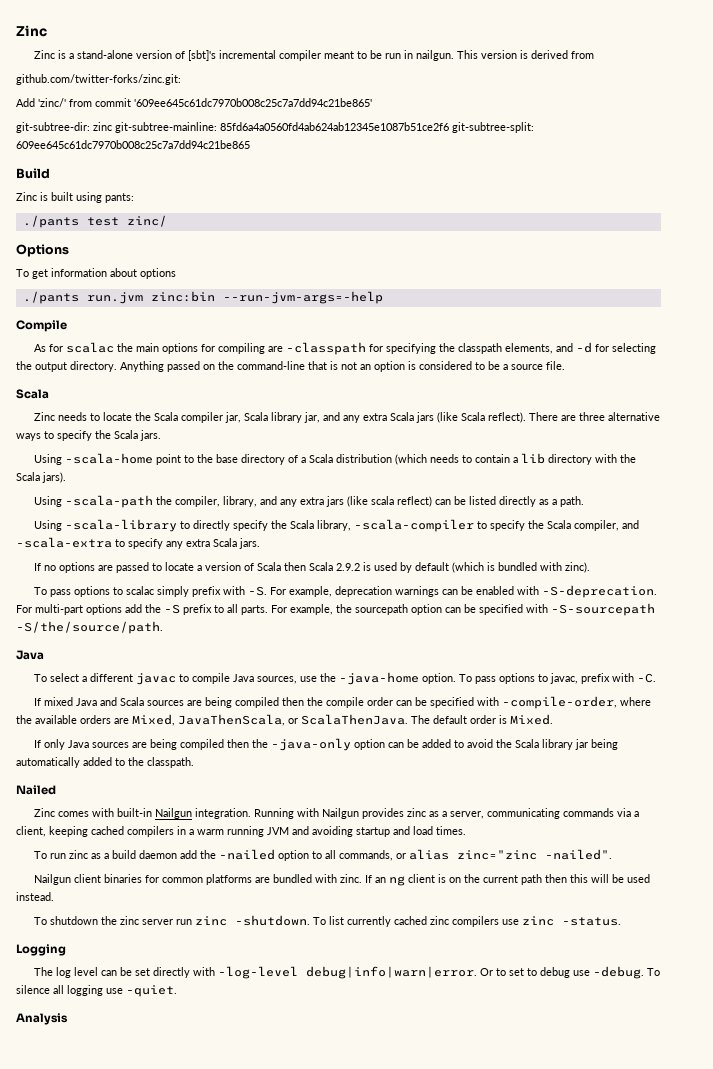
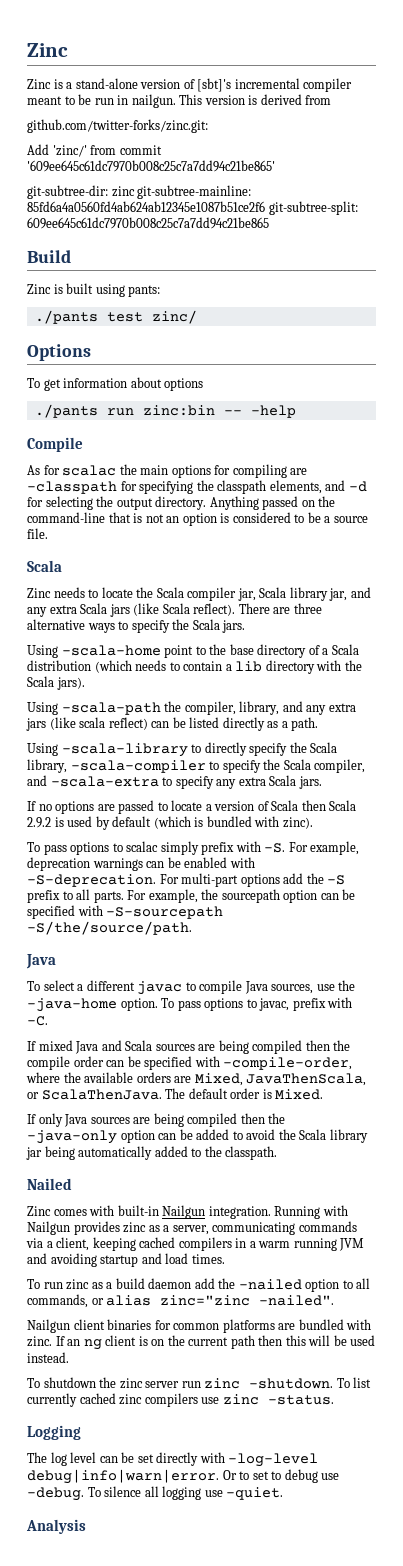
[86,291,383,304] run.jvm zinc:bin --run-jvm-args=-help -> [106,405,296,418] run zinc:bin -- -help

